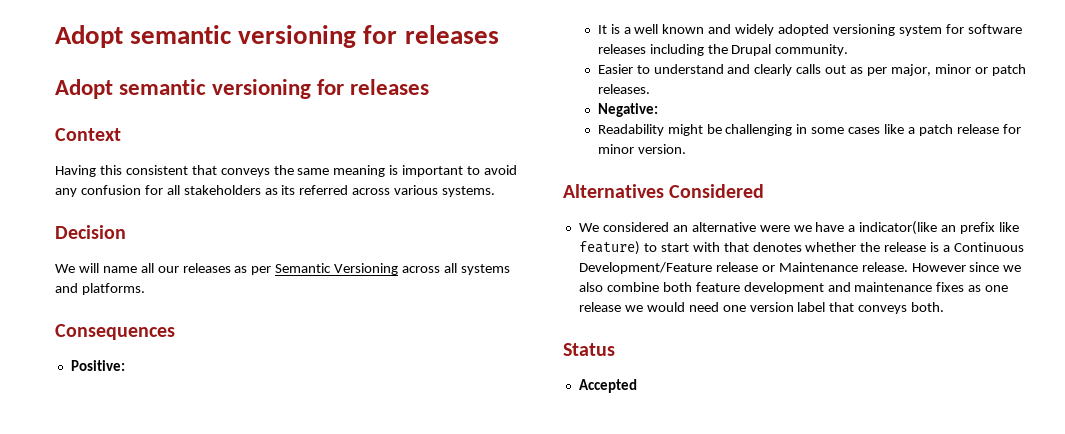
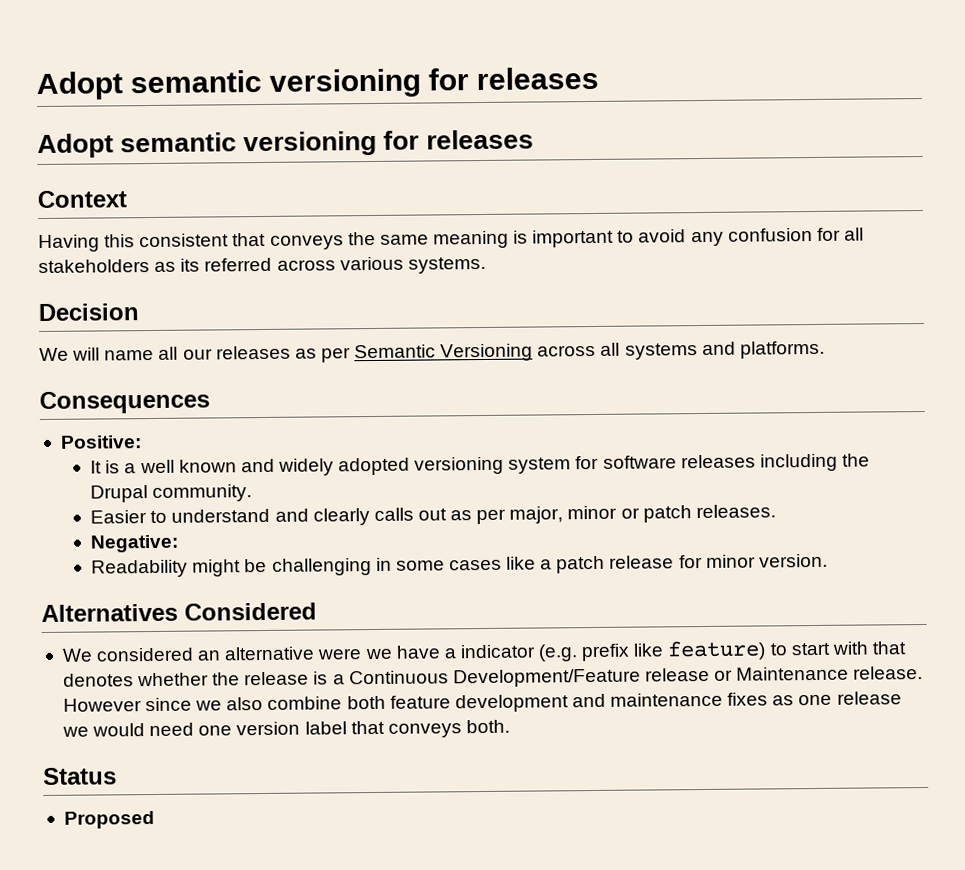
[859,221,957,235] indicator(like an -> [459,644,579,662] indicator (e.g.
[578,379,637,393] Accepted -> [63,810,155,829] Proposed

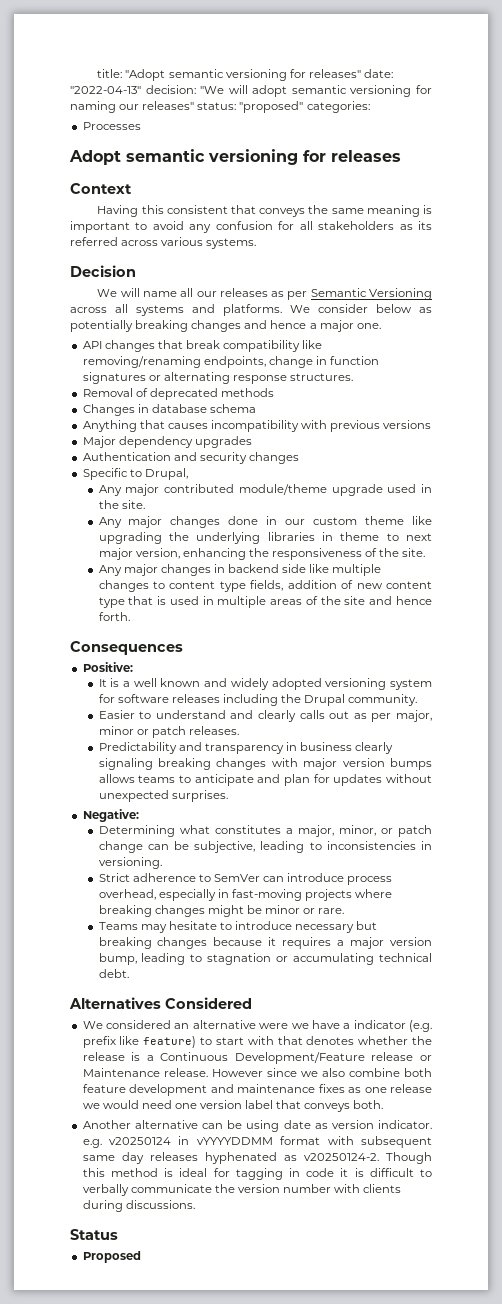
[36,66,600,101] Adopt semantic versioning for releases -> [97,69,393,81] [70,85,432,97] [70,101,370,113] [82,122,141,130] title: "Adopt semantic versioning for releases" date: "2022-04-13" decision: "We will adopt semantic versioning for naming our releases" status: "proposed" categories: // Processes
(825, 349) none -> [290,304,432,313] [70,320,381,332] [82,340,323,352] [82,356,380,368] [82,372,354,384] [82,388,274,400] [82,404,256,416] [82,420,432,432] [82,436,252,448] [82,452,299,464] [82,468,188,480] [98,484,432,496] [98,500,145,509] [98,516,432,528] [98,532,432,544] [98,548,426,560] [98,564,382,576] [98,580,432,592] [98,596,432,608] [98,612,130,621] We consider below as potentially breaking changes and hence a major one. // API changes that break compatibility like removing/renaming endpoints, change in function signatures or alternating response structures. // Removal of deprecated methods // Changes in database schema // Anything that causes incompatibility with previous versions // Major dependency upgrades // Authentication and security changes // Specific to Drupal, // Any major contributed module/theme upgrade used in the site. // Any major changes done in our custom theme like upgrading the underlying libraries in theme to next major version, enhancing the responsiveness of the site. // Any major changes in backend side like multiple changes to content type fields, addition of new content type that is used in multiple areas of the site and hence forth.
[90,534,180,553] [91,553,828,578] Negative: // Readability might be challenging in some cases like a patch release for minor version. -> [98,742,394,754] [98,758,432,770] [98,774,432,786] [98,790,228,802] [82,809,139,822] [98,825,432,837] [98,841,432,853] [98,857,162,869] [98,873,393,885] [98,889,393,901] [98,905,345,917] [98,921,378,933] [98,937,432,949] [98,953,432,965] [98,969,129,978] Predictability and transparency in business clearly signaling breaking changes with major version bumps allows teams to anticipate and plan for updates without unexpected surprises. // Negative: // Determining what constitutes a major, minor, or patch change can be subjective, leading to inconsistencies in versioning. // Strict adherence to SemVer can introduce process overhead, especially in fast-moving projects where breaking changes might be minor or rare. // Teams may hesitate to introduce necessary but breaking changes because it requires a major version bump, leading to stagnation or accumulating technical debt.
(510, 726) none -> [82,1120,432,1132] [82,1136,432,1148] [82,1152,433,1164] [82,1168,432,1180] [82,1184,402,1196] [82,1200,195,1212] // Another alternative can be using date as version indicator. e.g. v20250124 in vYYYYDDMM format with subsequent same day releases hyphenated as v20250124-2. Though this method is ideal for tagging in code it is difficult to verbally communicate the version number with clients during discussions.

